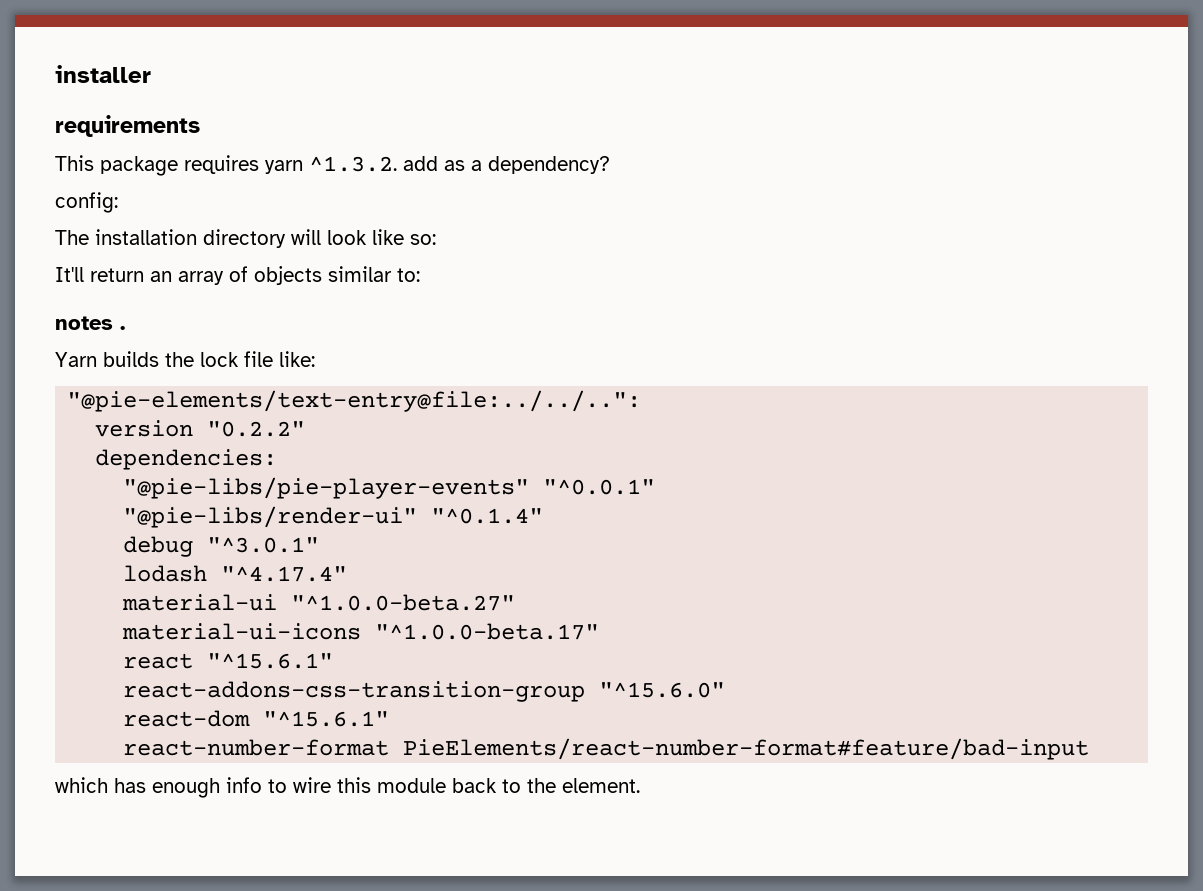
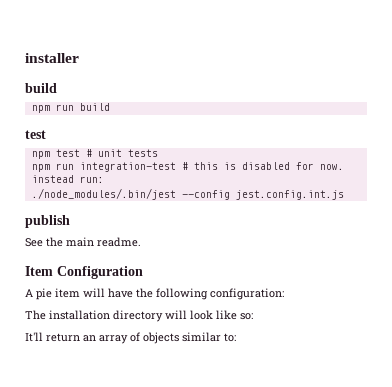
[55,115,200,137] [55,155,610,176] [55,192,118,213] requirements // This package requires yarn ^1.3.2. add as a dependency? // config: -> [25,83,57,93] [31,103,110,113] [25,130,46,139] [31,149,158,159] [31,162,344,172] [31,175,104,183] [31,188,344,200] [25,215,70,228] [25,237,141,247] [25,266,143,279] [25,288,284,300] build // npm run build // test // npm test # unit tests // npm run integration-test # this is disabled for now. instead run: // ./node_modules/.bin/jest --config jest.config.int.js // publish // See the main readme. // Item Configuration // A pie item will have the following configuration:
[55,316,125,330] [55,351,315,367] [67,390,642,412] [95,420,306,437] [95,449,278,470] [123,477,656,499] [123,506,544,528] [123,536,320,557] [123,565,348,582] [122,594,516,611] [122,623,600,640] [123,653,334,669] [123,681,726,702] [123,710,390,727] [123,738,1090,760] [55,777,640,798] // notes . // Yarn builds the lock file like: // "@pie-elements/text-entry@file:../../..": // version "0.2.2" // dependencies: // "@pie-libs/pie-player-events" "^0.0.1" // "@pie-libs/render-ui" "^0.1.4" // debug "^3.0.1" // lodash "^4.17.4" // material-ui "^1.0.0-beta.27" // material-ui-icons "^1.0.0-beta.17" // react "^15.6.1" // react-addons-css-transition-group "^15.6.0" // react-dom "^15.6.1" // react-number-format PieElements/react-number-format#feature/bad-input // which has enough info to wire this module back to the element. -> (236, 337) none

